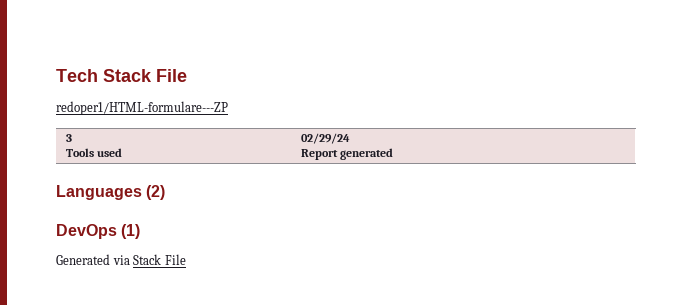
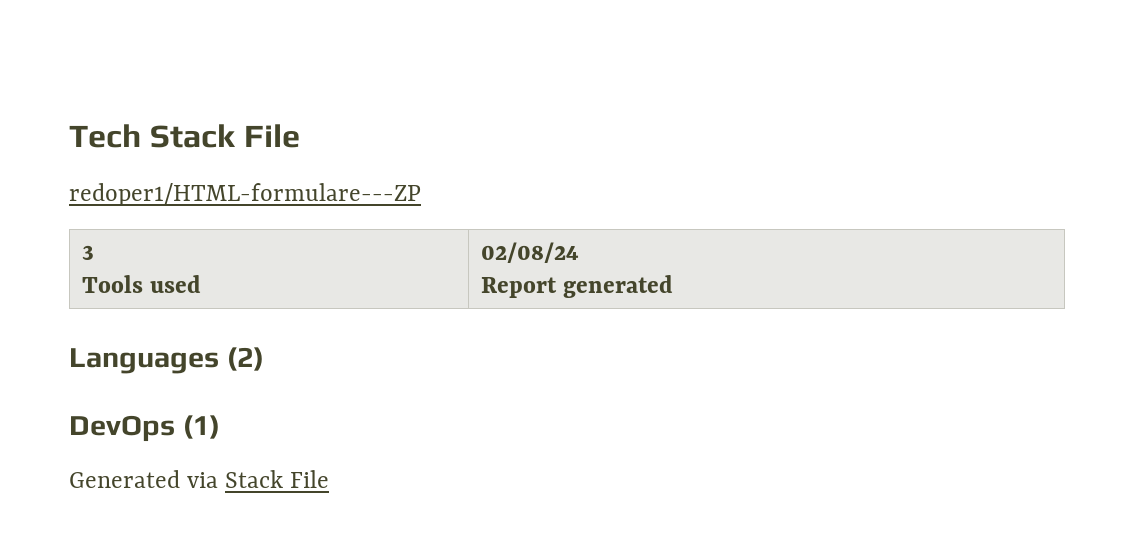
[301,133,351,144] 02/29/24 -> [480,242,579,263] 02/08/24

